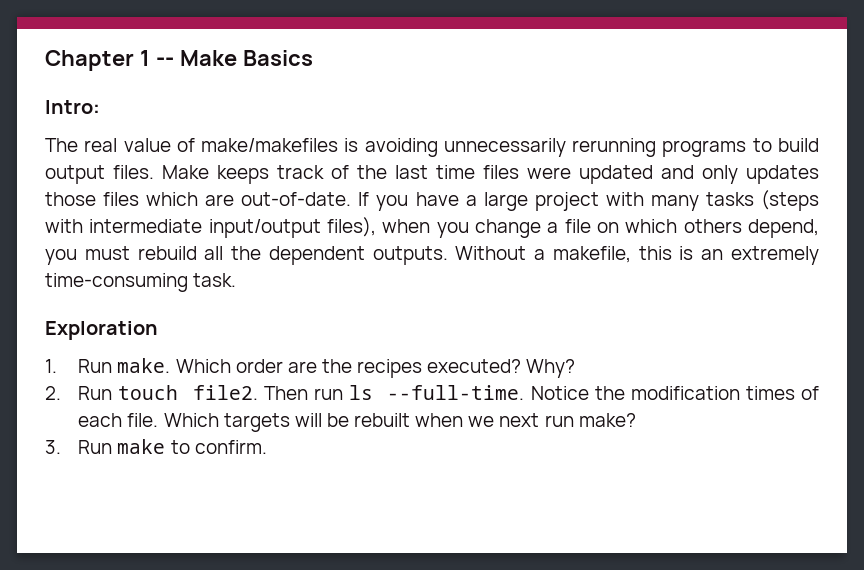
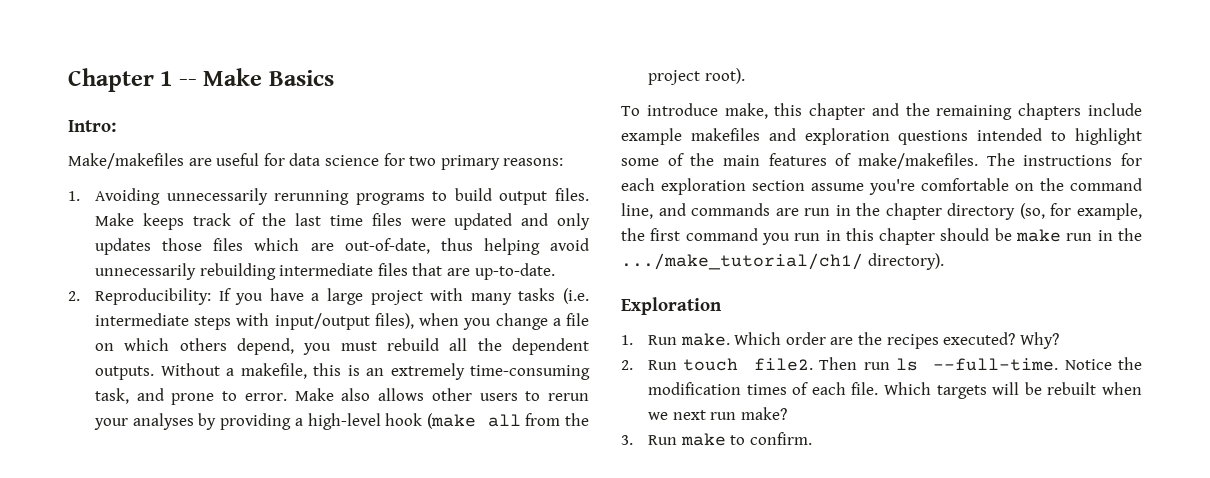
[45,138,438,157] The real value of make/makefiles is avoiding -> [68,153,564,170] [68,188,161,205] Make/makefiles are useful for data science for two primary reasons: // 1. Avoiding
[241,192,352,206] out-of-date. -> [344,238,589,255] [95,263,555,280] [68,288,212,305] out-of-date, thus helping avoid unnecessarily rebuilding intermediate files that are up-to-date. // 2. Reproducibility:
[760,190,819,211] [45,219,203,233] (steps with intermediate -> [563,288,589,304] [95,313,270,330] (i.e. intermediate steps with
[193,273,237,287] task. -> [95,388,589,405] [94,413,590,430] [648,68,745,85] [621,103,1142,120] [621,128,1142,145] [621,153,1142,169] [621,178,1142,195] [621,203,1142,220] [621,228,1142,245] [621,253,944,270] task, and prone to error. Make also allows other users to rerun your analyses by providing a high-level hook (make all from the project root). // To introduce make, this chapter and the remaining chapters include example makefiles and exploration questions intended to highlight some of the main features of make/makefiles. The instructions for each exploration section assume you're comfortable on the command line, and commands are run in the chapter directory (so, for example, the first command you run in this chapter should be make run in the .../make_tutorial/ch1/ directory).

